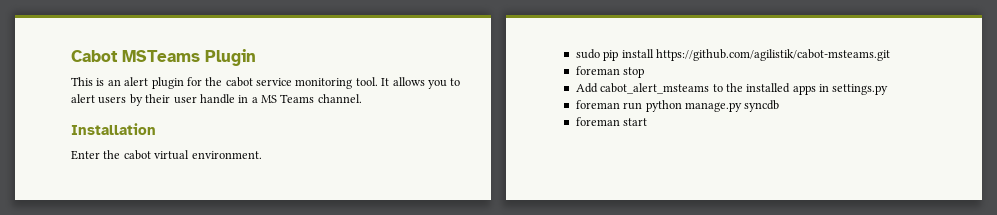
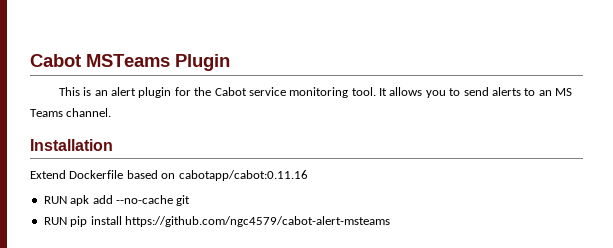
[225,77,253,87] cabot -> [214,87,247,96] Cabot
[71,94,362,106] [71,123,156,135] [71,150,262,160] [575,49,890,61] [575,66,645,78] [575,83,889,95] [575,100,780,112] [575,117,648,126] alert users by their user handle in a MS Teams channel. // Installation // Enter the cabot virtual environment. // sudo pip install https://github.com/agilistik/cabot-msteams.git // foreman stop // Add cabot_alert_msteams to the installed apps in settings.py // foreman run python manage.py syncdb // foreman start -> [463,87,573,96] [30,108,112,117] [30,139,113,151] [30,170,308,181] [43,195,191,206] [43,216,390,227] send alerts to an MS Teams channel. // Installation // Extend Dockerfile based on cabotapp/cabot:0.11.16 // RUN apk add --no-cache git // RUN pip install https://github.com/ngc4579/cabot-alert-msteams

